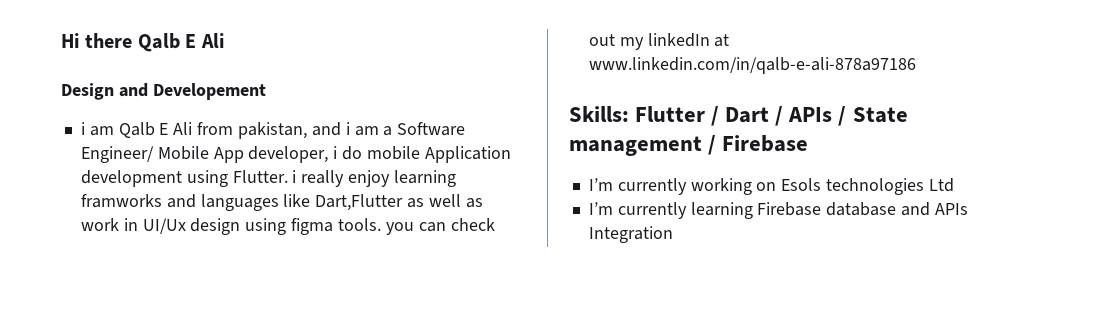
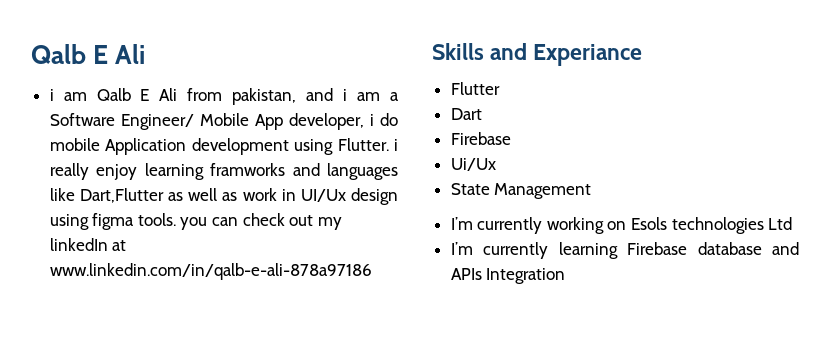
[61,33,225,52] [61,83,266,100] Hi there Qalb E Ali // Design and Developement -> [31,44,146,64] Qalb E Ali
[569,106,629,122] Skills: -> [432,43,643,66] Skills and Experiance //
[711,106,720,126] / -> (500, 88) //
[775,106,908,126] [569,135,809,156] / APIs / State management / Firebase -> [450,132,511,145] [450,158,496,171] [450,183,592,199] // Firebase // Ui/Ux // State Management

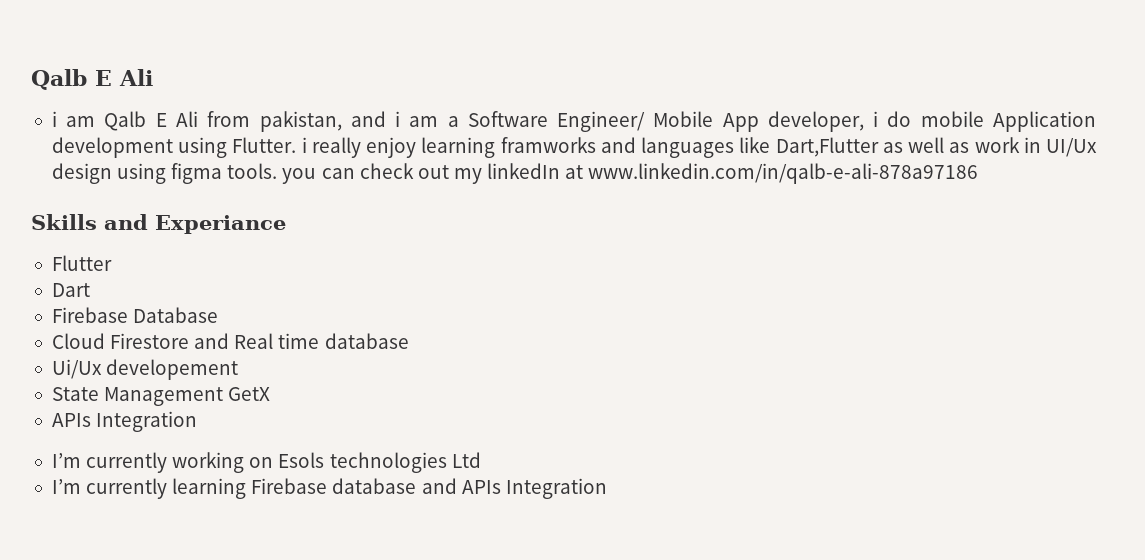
(511, 138) none -> [133,307,219,323] [51,333,409,349] Database // Cloud Firestore and Real time database
(496, 164) none -> [106,359,239,380] developement
(592, 191) none -> [228,387,271,401] [51,411,198,432] GetX // APIs Integration

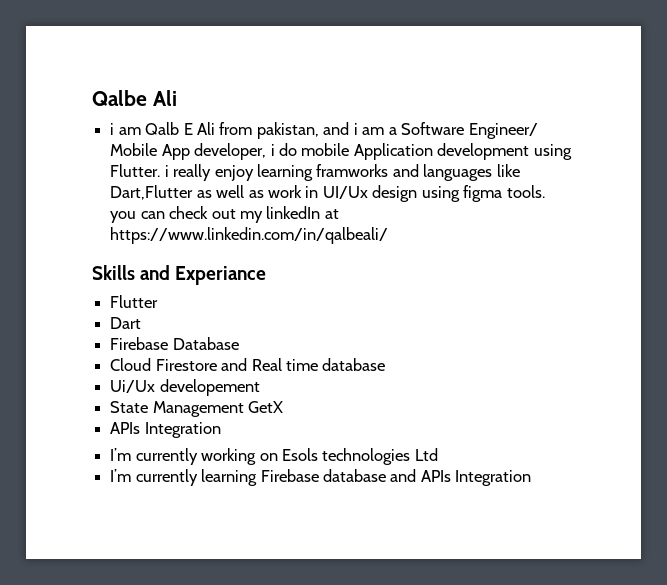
[31,69,112,90] Qalb E -> [92,90,147,106] Qalbe
[588,163,979,184] www.linkedin.com/in/qalb-e-ali-878a97186 -> [110,227,389,244] https://www.linkedin.com/in/qalbeali/

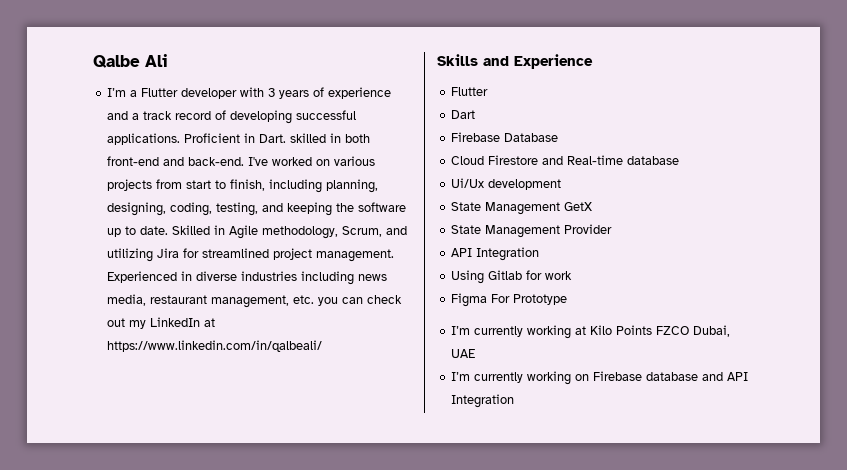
[110,122,538,139] [110,143,572,160] [110,164,520,181] [110,185,545,202] i am Qalb E Ali from pakistan, and i am a Software Engineer/ Mobile App developer, i do mobile Application development using Flutter. i really enjoy learning framworks and languages like Dart,Flutter as well as work in UI/Ux design using figma tools. -> [107,87,392,99] [107,110,357,124] [107,133,371,145] [107,156,376,166] [107,179,379,193] [107,202,407,216] [107,225,408,239] [107,248,395,262] [107,271,388,285] [107,294,315,308] I’m a Flutter developer with 3 years of experience and a track record of developing successful applications. Proficient in Dart. skilled in both front-end and back-end. I've worked on various projects from start to finish, including planning, designing, coding, testing, and keeping the software up to date. Skilled in Agile methodology, Scrum, and utilizing Jira for streamlined project management. Experienced in diverse industries including news media, restaurant management, etc.
[266,206,321,219] linkedIn -> [150,317,201,327] LinkedIn
[175,266,267,285] Experiance -> [514,54,593,69] Experience
[251,358,318,371] Real time -> [567,155,624,165] Real-time
[159,379,260,396] developement -> [488,179,562,190] development
[110,422,221,438] [110,448,438,465] [110,469,258,486] APIs Integration // I’m currently working on Esols technologies Ltd // I’m currently learning -> [451,224,613,238] [451,247,540,261] [451,270,573,284] [451,293,568,307] [451,325,731,339] [451,349,476,358] [451,371,590,385] State Management Provider // API Integration // Using Gitlab for work // Figma For Prototype // I’m currently working at Kilo Points FZCO Dubai, UAE // I’m currently working on
[420,470,451,482] APIs -> [727,372,749,381] API

